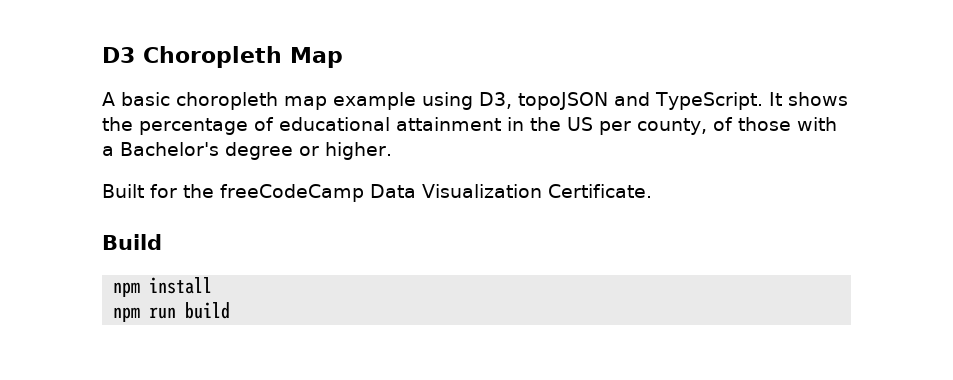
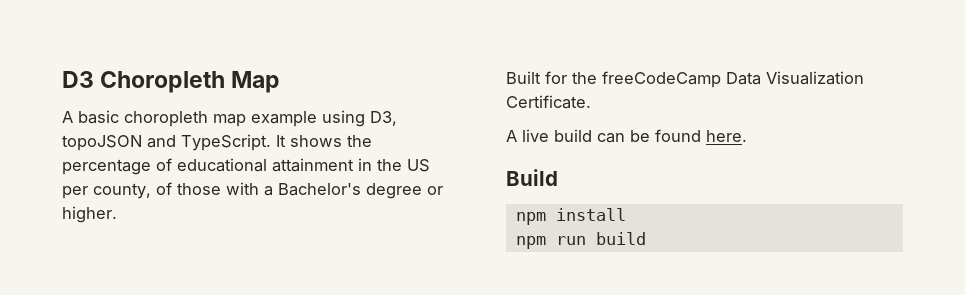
(652, 191) none -> [506,129,747,143] // A live build can be found here.

